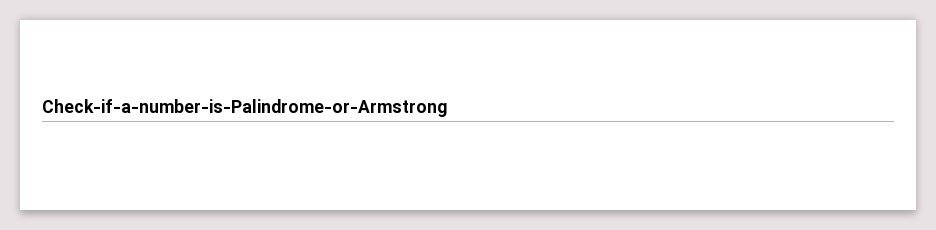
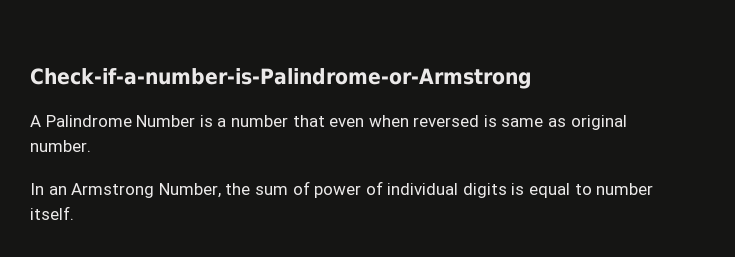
(447, 108) none -> [30,115,627,130] [30,140,91,152] [30,181,654,198] [30,206,74,220] // A Palindrome Number is a number that even when reversed is same as original number. // In an Armstrong Number, the sum of power of individual digits is equal to number itself.

